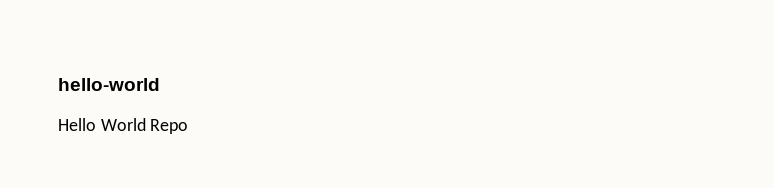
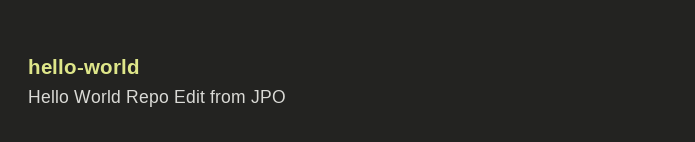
(189, 126) none -> [174,90,286,103] Edit from JPO

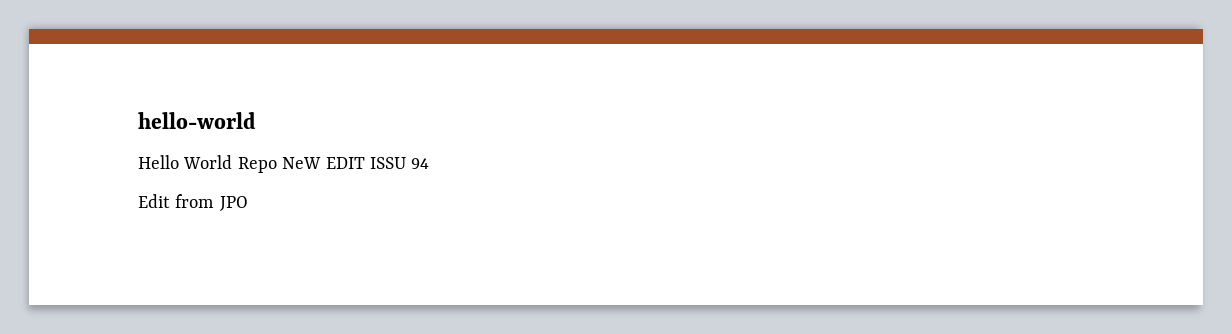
(169, 98) none -> [282,157,430,169] NeW EDIT ISSU 94 //

